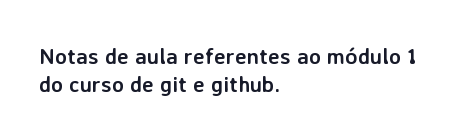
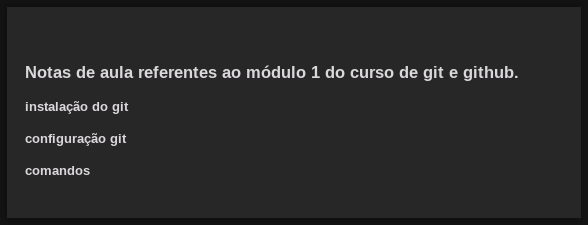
(280, 86) none -> [25,101,129,114] [25,133,127,146] [25,166,90,175] // instalação do git // configuração git // comandos

